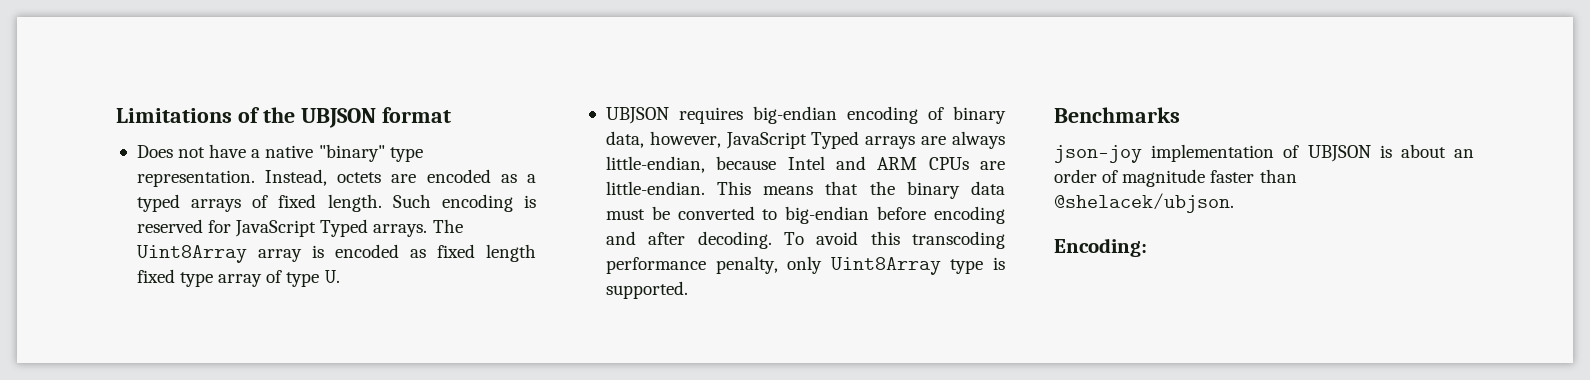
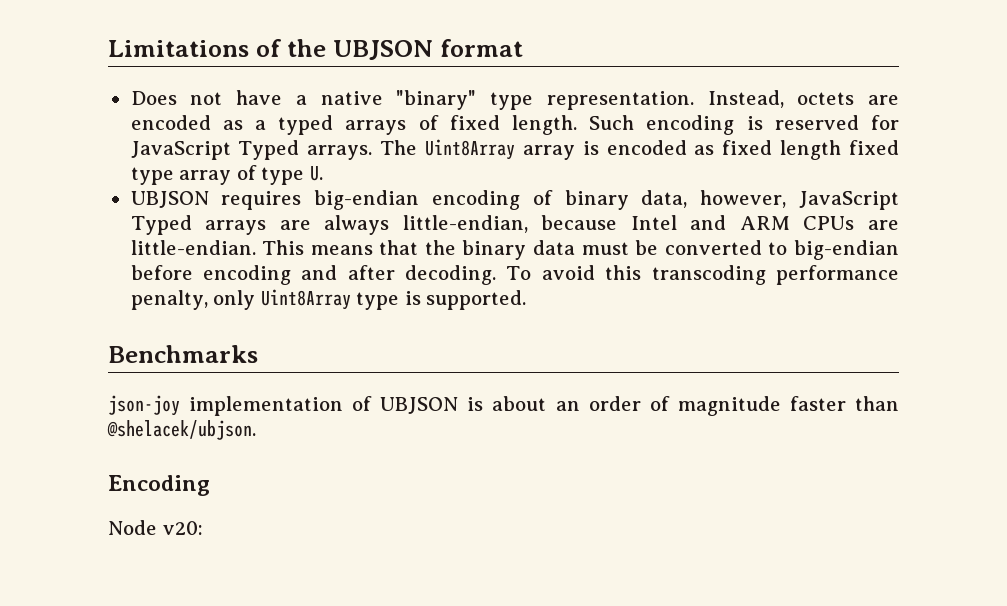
[1054,238,1147,257] Encoding: -> [108,475,210,496] [108,520,203,535] Encoding // Node v20:

